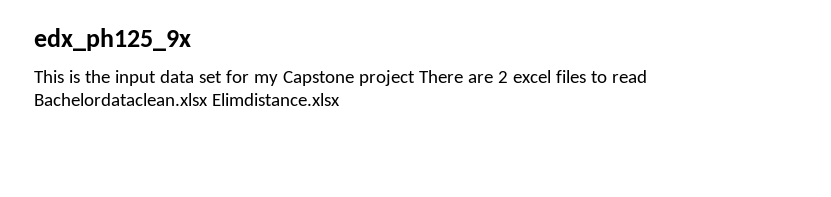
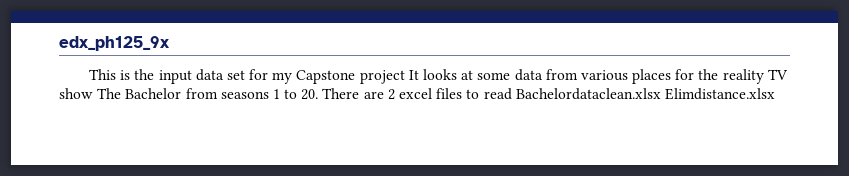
(415, 78) none -> [408,69,788,84] [59,88,319,100] It looks at some data from various places for the reality TV show The Bachelor from seasons 1 to 20.

